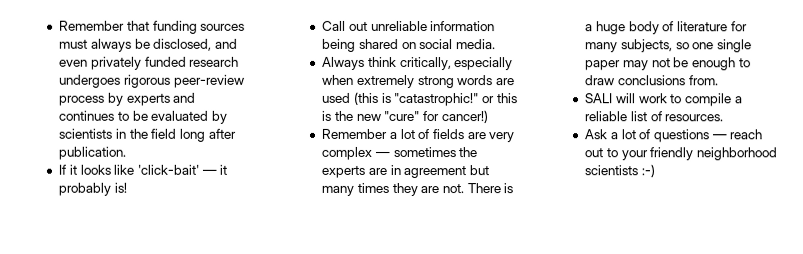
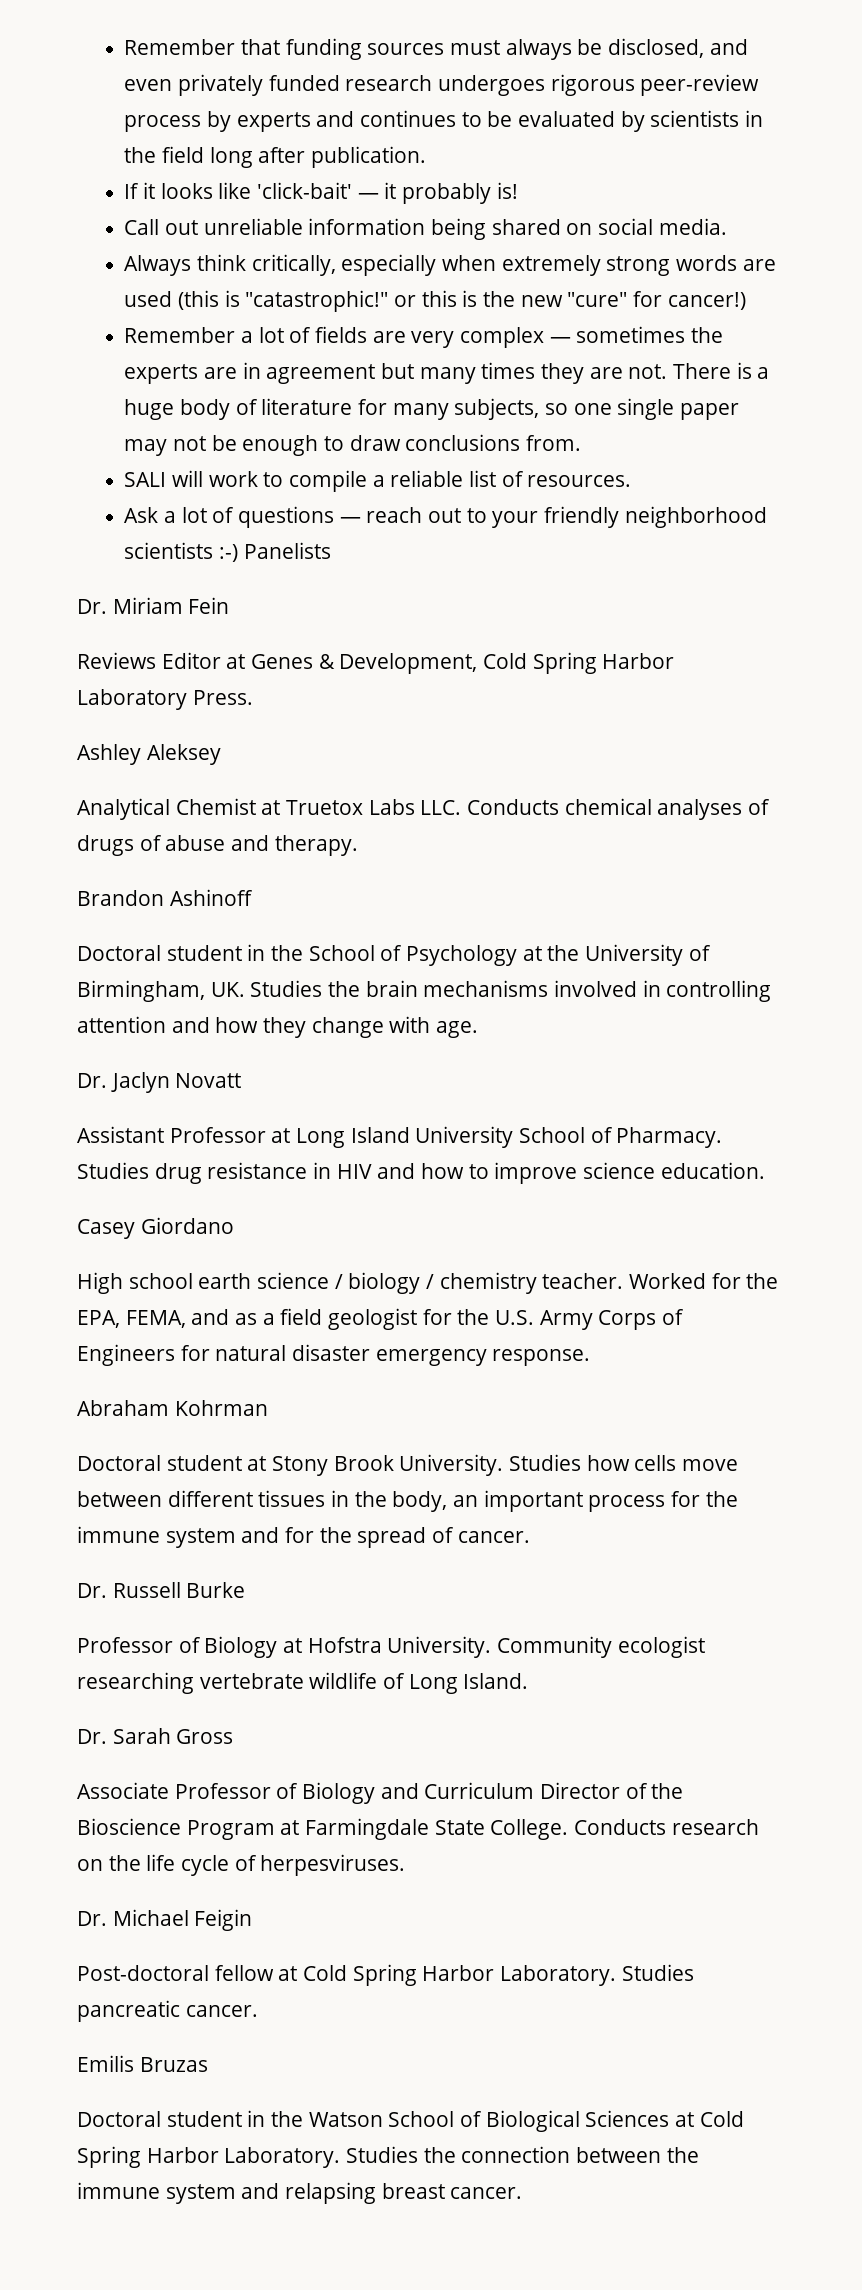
(656, 171) none -> [243,542,331,559] [77,597,230,614] [77,652,675,674] [77,689,253,710] [77,744,221,765] [77,798,771,820] [77,835,358,856] [77,889,253,906] [77,944,711,966] [77,980,772,1002] [77,1016,479,1038] [77,1072,242,1093] [77,1126,723,1148] [77,1162,765,1184] [77,1217,234,1239] [77,1272,779,1294] [77,1308,685,1330] [77,1344,591,1366] [77,1400,268,1416] [77,1454,739,1476] [77,1490,738,1512] [77,1526,530,1548] [77,1582,246,1598] [77,1636,705,1658] [77,1672,529,1694] [77,1728,234,1744] [77,1782,684,1804] [77,1818,759,1840] [77,1854,406,1876] [77,1909,253,1931] [77,1964,694,1986] [77,2000,258,2022] [77,2055,208,2072] [77,2110,744,2132] [77,2146,699,2168] [77,2182,523,2204] Panelists // Dr. Miriam Fein // Reviews Editor at Genes & Development, Cold Spring Harbor Laboratory Press. // Ashley Aleksey // Analytical Chemist at Truetox Labs LLC. Conducts chemical analyses of drugs of abuse and therapy. // Brandon Ashinoff // Doctoral student in the School of Psychology at the University of Birmingham, UK. Studies the brain mechanisms involved in controlling attention and how they change with age. // Dr. Jaclyn Novatt // Assistant Professor at Long Island University School of Pharmacy. Studies drug resistance in HIV and how to improve science education. // Casey Giordano // High school earth science / biology / chemistry teacher. Worked for the EPA, FEMA, and as a field geologist for the U.S. Army Corps of Engineers for natural disaster emergency response. // Abraham Kohrman // Doctoral student at Stony Brook University. Studies how cells move between different tissues in the body, an important process for the immune system and for the spread of cancer. // Dr. Russell Burke // Professor of Biology at Hofstra University. Community ecologist researching vertebrate wildlife of Long Island. // Dr. Sarah Gross // Associate Professor of Biology and Curriculum Director of the Bioscience Program at Farmingdale State College. Conducts research on the life cycle of herpesviruses. // Dr. Michael Feigin // Post-doctoral fellow at Cold Spring Harbor Laboratory. Studies pancreatic cancer. // Emilis Bruzas // Doctoral student in the Watson School of Biological Sciences at Cold Spring Harbor Laboratory. Studies the connection between the immune system and relapsing breast cancer.

